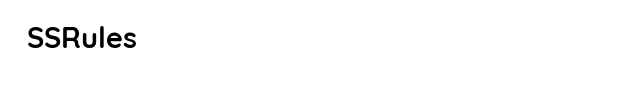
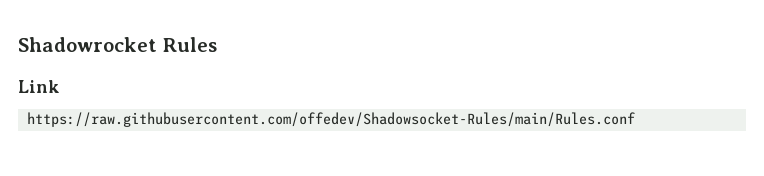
[27,26,137,48] SSRules -> [18,37,217,52] [18,80,59,93] [26,112,635,127] Shadowrocket Rules // Link // https://raw.githubusercontent.com/offedev/Shadowsocket-Rules/main/Rules.conf

